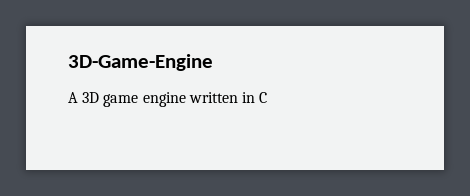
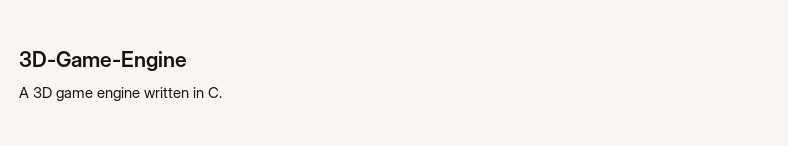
[259,92,268,103] C -> [208,87,223,98] C.

